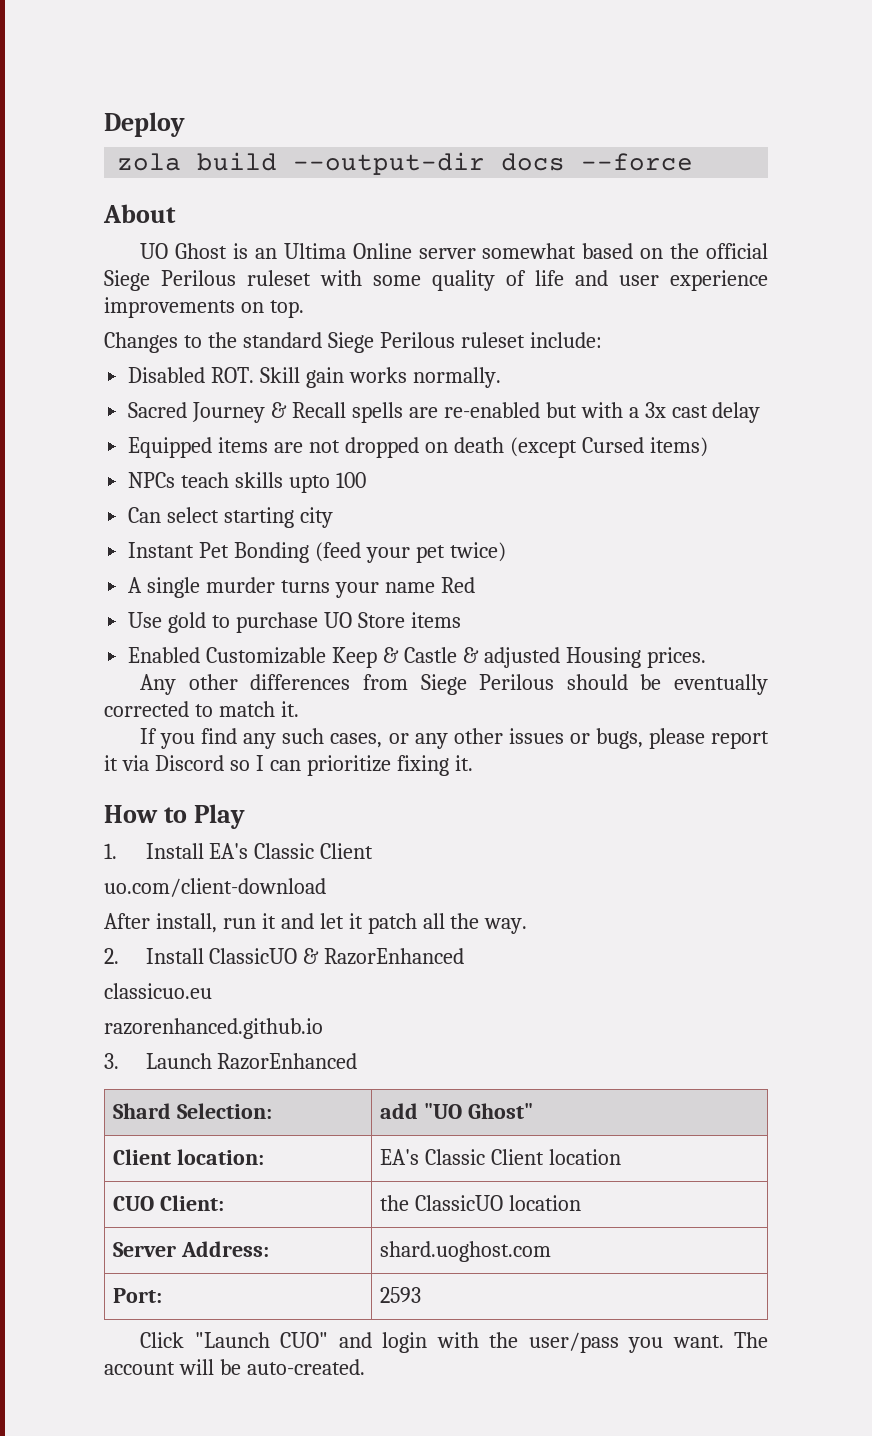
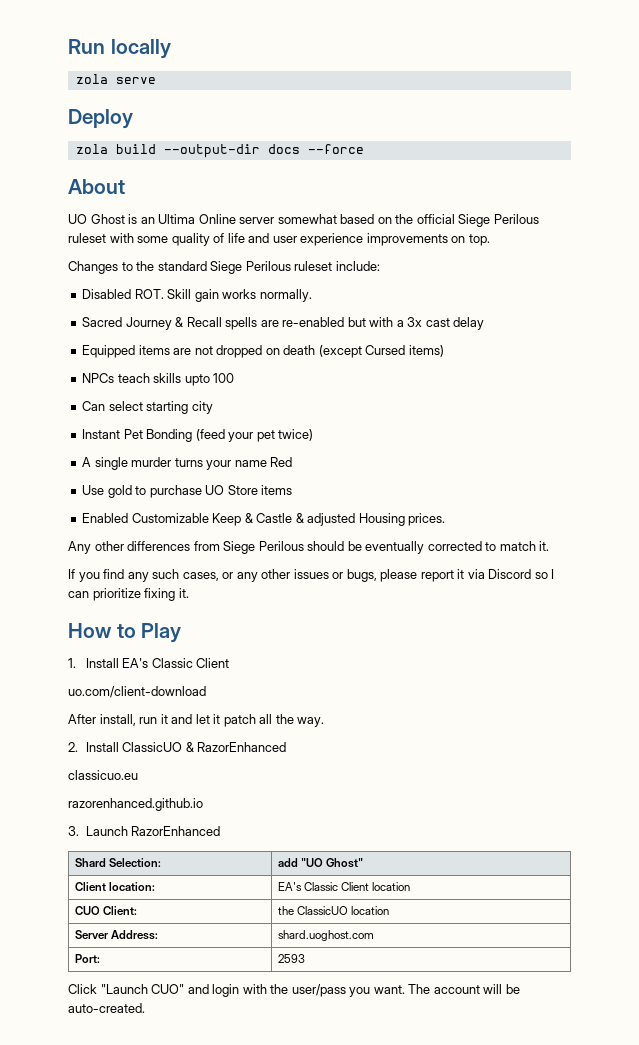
(104, 124) none -> [68,39,171,59] [75,74,156,84] Run locally // zola serve //

